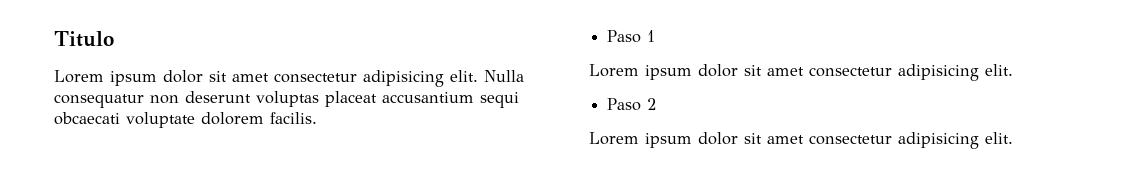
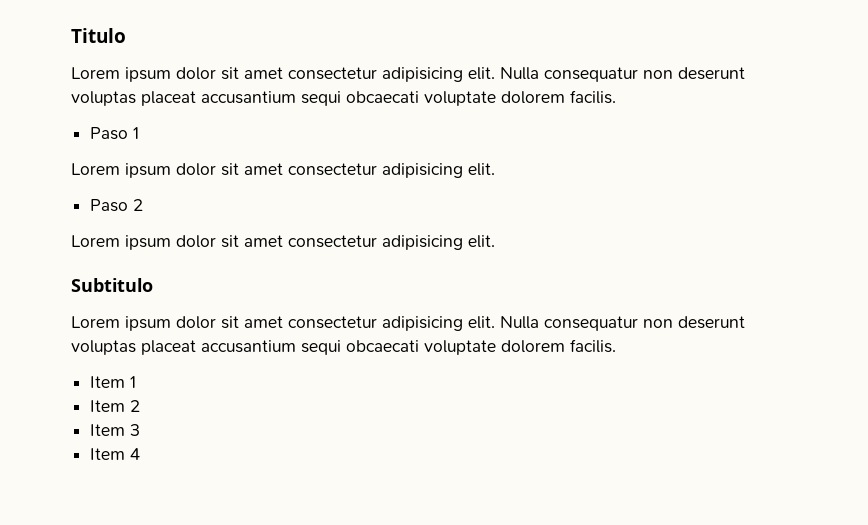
(1013, 138) none -> [71,278,153,292] [71,316,745,331] [71,339,616,355] [90,376,137,388] [90,400,141,412] [90,424,141,436] [90,448,141,460] // Subtitulo // Lorem ipsum dolor sit amet consectetur adipisicing elit. Nulla consequatur non deserunt voluptas placeat accusantium sequi obcaecati voluptate dolorem facilis. // Item 1 // Item 2 // Item 3 // Item 4

